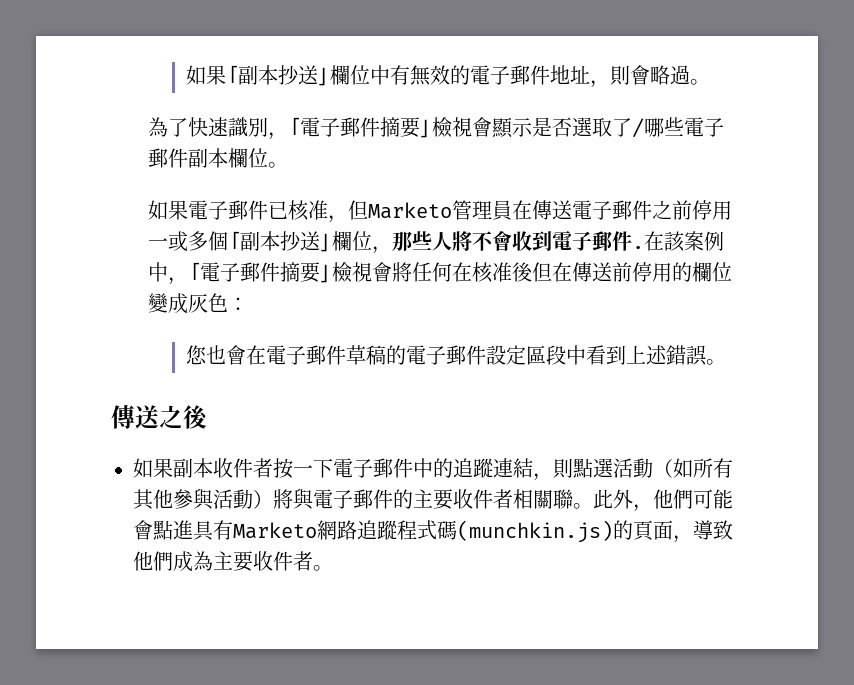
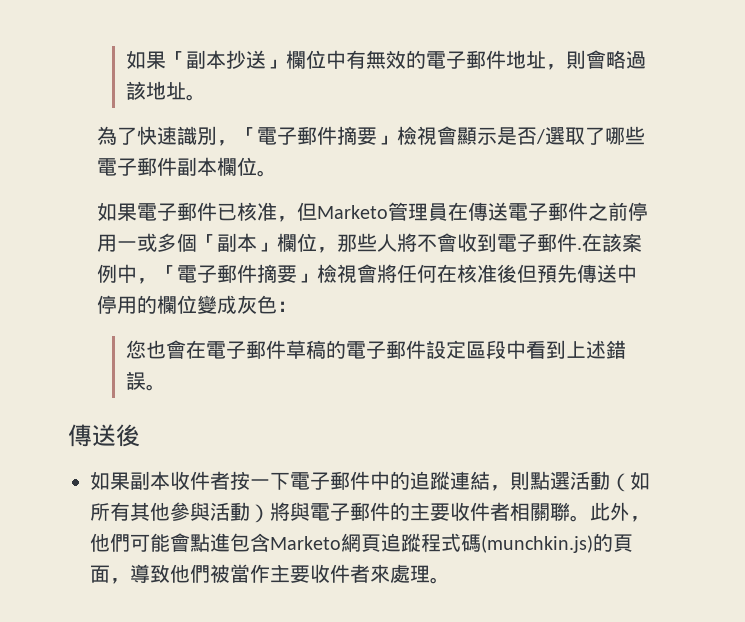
(690, 75) none -> [125,81,186,100] 該地址
[572,117,645,138] 選取了/ -> [535,127,605,145] /選取了
[280,231,321,251] 抄送 -> (257, 242) none
[552,262,633,282] 在傳送前 -> [536,264,637,283] 預先傳送中
[159,405,183,428] 之 -> (116, 435) none
[193,520,357,541] 具有Marketo網路 -> [230,533,381,552] 包含Marketo網頁
[173,551,313,572] 成為主要收件者 -> [210,564,430,583] 被當作主要收件者來處理

